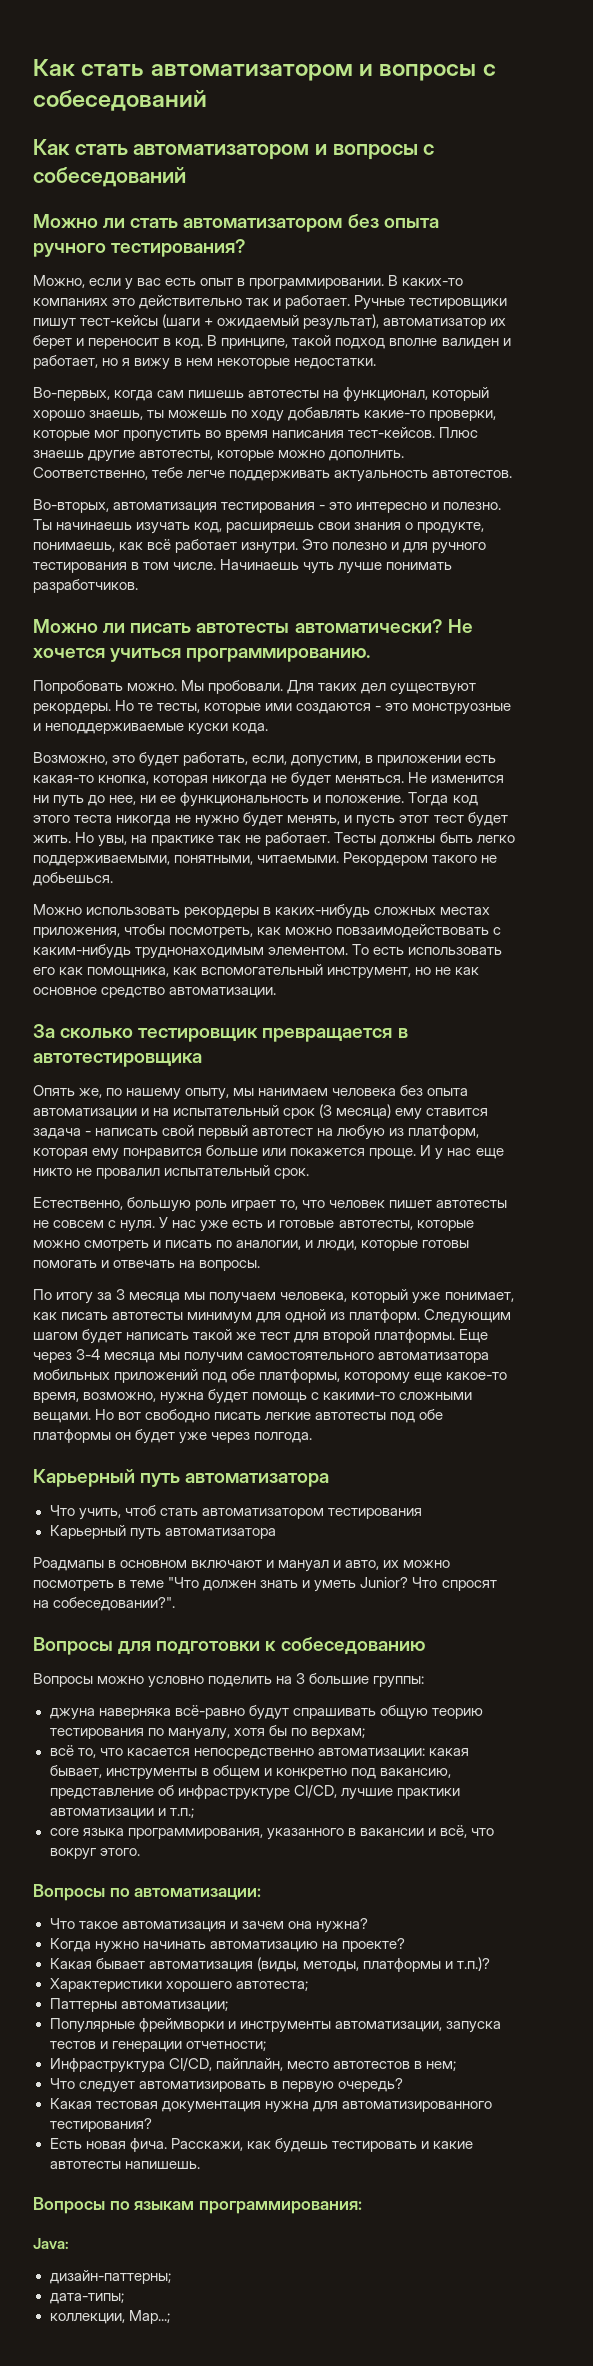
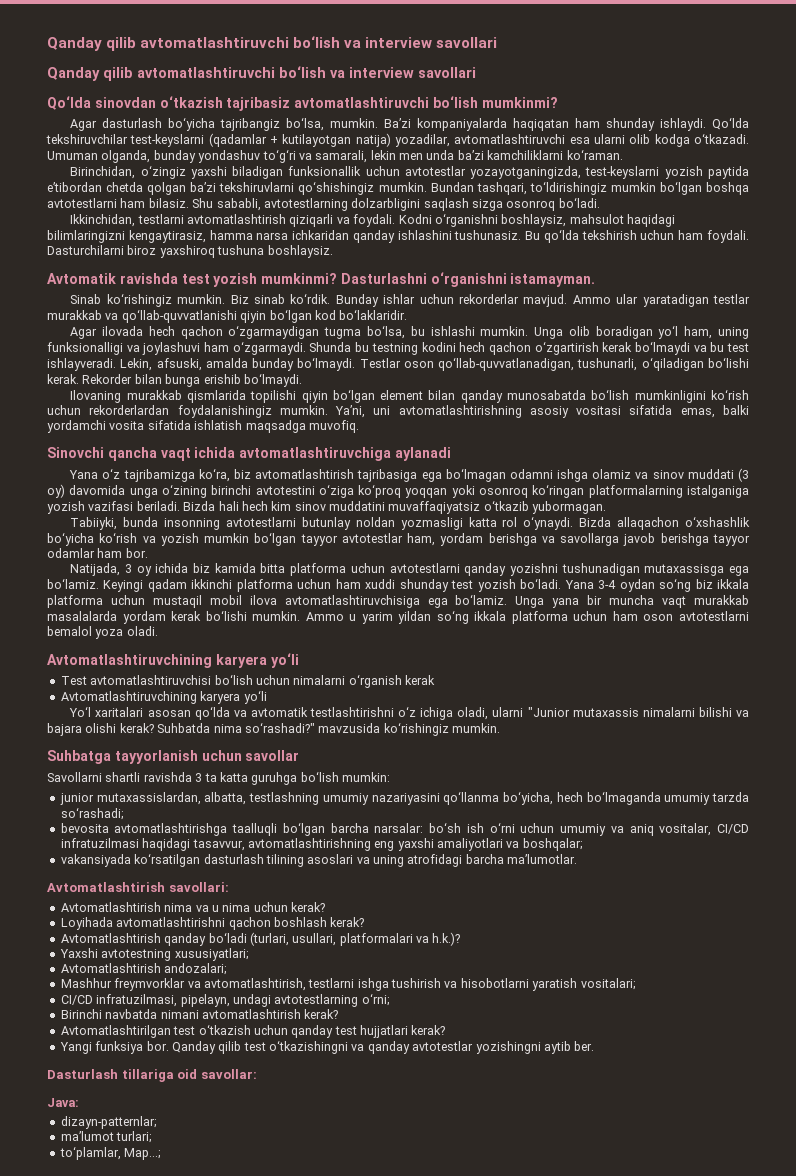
[33,59,496,81] [33,90,207,111] [33,139,435,160] [33,167,186,187] [33,214,439,232] [33,239,247,257] [33,275,464,290] [33,295,508,310] [33,314,507,330] [33,335,511,349] [33,355,377,370] [33,387,490,402] [33,407,497,422] [33,427,479,442] [33,450,405,462] [33,467,513,482] [33,499,502,513] [33,519,485,534] [33,539,487,554] [33,559,453,574] [33,579,138,593] [33,619,473,633] [33,648,371,662] [33,680,477,695] [33,700,512,715] [33,723,269,735] [33,752,497,767] [33,772,505,787] [33,792,478,807] [33,812,508,827] [33,832,515,847] [33,852,498,866] [33,872,113,886] [33,904,491,919] [33,924,502,938] [33,944,503,959] [33,964,480,979] [33,987,277,998] [33,1024,408,1042] [33,1053,202,1067] [33,1085,469,1100] [33,1104,489,1120] [33,1125,480,1140] [33,1145,504,1160] [33,1165,310,1179] [33,1197,508,1212] [33,1217,474,1232] [33,1240,470,1251] [33,1260,261,1271] [33,1289,514,1304] [33,1309,512,1324] [33,1329,489,1344] [33,1349,490,1364] [33,1369,508,1384] [33,1389,473,1404] [33,1409,444,1423] [33,1429,313,1444] [33,1469,330,1487] [49,1505,422,1520] [49,1525,276,1540] [33,1557,451,1572] [33,1577,497,1592] [33,1597,176,1611] [33,1637,425,1655] [33,1673,425,1688] [49,1705,483,1720] [49,1725,365,1740] [49,1745,469,1759] [49,1765,451,1780] [49,1784,460,1800] [49,1808,194,1819] [49,1825,494,1840] [49,1848,140,1860] [33,1884,262,1901] [49,1918,368,1933] [49,1938,405,1953] [49,1957,490,1972] [49,1978,308,1992] [49,1998,228,2012] [49,2018,501,2033] [49,2041,266,2052] [49,2057,456,2073] [49,2078,403,2093] [49,2098,492,2113] [49,2118,152,2132] [49,2138,473,2153] [49,2161,200,2169] [33,2197,362,2214] [33,2238,69,2249] [49,2270,171,2284] [49,2293,124,2304] [49,2313,125,2324] Как стать автоматизатором и вопросы с собеседований // Как стать автоматизатором и вопросы с собеседований // Можно ли стать автоматизатором без опыта ручного тестирования? // Можно, если у вас есть опыт в программировании. В каких-то компаниях это действительно так и работает. Ручные тестировщики пишут тест-кейсы (шаги + ожидаемый результат), автоматизатор их берет и переносит в код. В принципе, такой подход вполне валиден и работает, но я вижу в нем некоторые недостатки. // Во-первых, когда сам пишешь автотесты на функционал, который хорошо знаешь, ты можешь по ходу добавлять какие-то проверки, которые мог пропустить во время написания тест-кейсов. Плюс знаешь другие автотесты, которые можно дополнить. Соответственно, тебе легче поддерживать актуальность автотестов. // Во-вторых, автоматизация тестирования - это интересно и полезно. Ты начинаешь изучать код, расширяешь свои знания о продукте, понимаешь, как всё работает изнутри. Это полезно и для ручного тестирования в том числе. Начинаешь чуть лучше понимать разработчиков. // Можно ли писать автотесты автоматически? Не хочется учиться программированию. // Попробовать можно. Мы пробовали. Для таких дел существуют рекордеры. Но те тесты, которые ими создаются - это монструозные и неподдерживаемые куски кода. // Возможно, это будет работать, если, допустим, в приложении есть какая-то кнопка, которая никогда не будет меняться. Не изменится ни путь до нее, ни ее функциональность и положение. Тогда код этого теста никогда не нужно будет менять, и пусть этот тест будет жить. Но увы, на практике так не работает. Тесты должны быть легко поддерживаемыми, понятными, читаемыми. Рекордером такого не добьешься. // Можно использовать рекордеры в каких-нибудь сложных местах приложения, чтобы посмотреть, как можно повзаимодействовать с каким-нибудь труднонаходимым элементом. То есть использовать его как помощника, как вспомогательный инструмент, но не как основное средство автоматизации. // За сколько тестировщик превращается в автотестировщика // Опять же, по нашему опыту, мы нанимаем человека без опыта автоматизации и на испытательный срок (3 месяца) ему ставится задача - написать свой первый автотест на любую из платформ, которая ему понравится больше или покажется проще. И у нас еще никто не провалил испытательный срок. // Естественно, большую роль играет то, что человек пишет автотесты не совсем с нуля. У нас уже есть и готовые автотесты, которые можно смотреть и писать по аналогии, и люди, которые готовы помогать и отвечать на вопросы. // По итогу за 3 месяца мы получаем человека, который уже понимает, как писать автотесты минимум для одной из платформ. Следующим шагом будет написать такой же тест для второй платформы. Еще через 3-4 месяца мы получим самостоятельного автоматизатора мобильных приложений под обе платформы, которому еще какое-то время, возможно, нужна будет помощь с какими-то сложными вещами. Но вот свободно писать легкие автотесты под обе платформы он будет уже через полгода. // Карьерный путь автоматизатора // Что учить, чтоб стать автоматизатором тестирования // Карьерный путь автоматизатора // Роадмапы в основном включают и мануал и авто, их можно посмотреть в теме "Что должен знать и уметь Junior? Что спросят на собеседовании?". // Вопросы для подготовки к собеседованию // Вопросы можно условно поделить на 3 большие группы: // джуна наверняка всё-равно будут спрашивать общую теорию тестирования по мануалу, хотя бы по верхам; // всё то, что касается непосредственно автоматизации: какая бывает, инструменты в общем и конкретно под вакансию, представление об инфраструктуре CI/CD, лучшие практики автоматизации и т.п.; // core языка программирования, указанного в вакансии и всё, что вокруг этого. // Вопросы по автоматизации: // Что такое автоматизация и зачем она нужна? // Когда нужно начинать автоматизацию на проекте? // Какая бывает автоматизация (виды, методы, платформы и т.п.)? // Характеристики хорошего автотеста; // Паттерны автоматизации; // Популярные фреймворки и инструменты автоматизации, запуска тестов и генерации отчетности; // Инфраструктура CI/CD, пайплайн, место автотестов в нем; // Что следует автоматизировать в первую очередь? // Какая тестовая документация нужна для автоматизированного тестирования? // Есть новая фича. Расскажи, как будешь тестировать и какие автотесты напишешь. // Вопросы по языкам программирования: // Java: // дизайн-паттерны; // дата-типы; // коллекции, -> [47,36,498,51] [47,66,476,81] [47,96,558,111] [70,117,750,131] [46,133,750,147] [47,149,623,163] [70,165,749,179] [47,181,750,195] [47,197,600,211] [70,213,676,227] [47,229,749,243] [47,245,333,258] [47,272,596,287] [70,293,750,307] [47,309,408,323] [70,325,750,339] [47,341,749,355] [47,357,749,371] [47,373,302,387] [70,389,749,403] [47,405,749,418] [47,420,359,433] [47,447,451,461] [69,468,749,482] [47,484,749,498] [47,500,607,514] [70,516,750,530] [47,532,750,546] [47,548,148,558] [70,563,750,576] [47,578,750,592] [47,594,749,608] [47,610,749,624] [47,626,158,639] [47,653,299,668] [60,674,435,688] [60,690,267,704] [69,706,749,720] [47,722,500,736] [47,750,300,764] [47,771,390,785] [59,791,749,805] [60,807,124,820] [60,822,749,836] [60,838,583,851] [60,853,578,867] [47,882,229,892] [60,902,325,912] [60,917,365,930] [60,932,461,946] [59,948,249,961] [60,963,228,975] [60,978,636,991] [60,993,390,1007] [60,1009,339,1019] [60,1024,446,1038] [59,1040,595,1054] [47,1069,257,1082] [47,1098,79,1107] [60,1116,157,1129] [60,1131,153,1143] [59,1146,121,1160] Qanday qilib avtomatlashtiruvchi bo‘lish va interview savollari // Qanday qilib avtomatlashtiruvchi bo‘lish va interview savollari // Qo‘lda sinovdan o‘tkazish tajribasiz avtomatlashtiruvchi bo‘lish mumkinmi? // Agar dasturlash bo‘yicha tajribangiz bo‘lsa, mumkin. Ba’zi kompaniyalarda haqiqatan ham shunday ishlaydi. Qo‘lda tekshiruvchilar test-keyslarni (qadamlar + kutilayotgan natija) yozadilar, avtomatlashtiruvchi esa ularni olib kodga o‘tkazadi. Umuman olganda, bunday yondashuv to‘g‘ri va samarali, lekin men unda ba’zi kamchiliklarni ko‘raman. // Birinchidan, o‘zingiz yaxshi biladigan funksionallik uchun avtotestlar yozayotganingizda, test-keyslarni yozish paytida e’tibordan chetda qolgan ba’zi tekshiruvlarni qo‘shishingiz mumkin. Bundan tashqari, to‘ldirishingiz mumkin bo‘lgan boshqa avtotestlarni ham bilasiz. Shu sababli, avtotestlarning dolzarbligini saqlash sizga osonroq bo‘ladi. // Ikkinchidan, testlarni avtomatlashtirish qiziqarli va foydali. Kodni o‘rganishni boshlaysiz, mahsulot haqidagi bilimlaringizni kengaytirasiz, hamma narsa ichkaridan qanday ishlashini tushunasiz. Bu qo‘lda tekshirish uchun ham foydali. Dasturchilarni biroz yaxshiroq tushuna boshlaysiz. // Avtomatik ravishda test yozish mumkinmi? Dasturlashni o‘rganishni istamayman. // Sinab ko‘rishingiz mumkin. Biz sinab ko‘rdik. Bunday ishlar uchun rekorderlar mavjud. Ammo ular yaratadigan testlar murakkab va qo‘llab-quvvatlanishi qiyin bo‘lgan kod bo‘laklaridir. // Agar ilovada hech qachon o‘zgarmaydigan tugma bo‘lsa, bu ishlashi mumkin. Unga olib boradigan yo‘l ham, uning funksionalligi va joylashuvi ham o‘zgarmaydi. Shunda bu testning kodini hech qachon o‘zgartirish kerak bo‘lmaydi va bu test ishlayveradi. Lekin, afsuski, amalda bunday bo‘lmaydi. Testlar oson qo‘llab-quvvatlanadigan, tushunarli, o‘qiladigan bo‘lishi kerak. Rekorder bilan bunga erishib bo‘lmaydi. // Ilovaning murakkab qismlarida topilishi qiyin bo‘lgan element bilan qanday munosabatda bo‘lish mumkinligini ko‘rish uchun rekorderlardan foydalanishingiz mumkin. Ya’ni, uni avtomatlashtirishning asosiy vositasi sifatida emas, balki yordamchi vosita sifatida ishlatish maqsadga muvofiq. // Sinovchi qancha vaqt ichida avtomatlashtiruvchiga aylanadi // Yana o‘z tajribamizga ko‘ra, biz avtomatlashtirish tajribasiga ega bo‘lmagan odamni ishga olamiz va sinov muddati (3 oy) davomida unga o‘zining birinchi avtotestini o‘ziga ko‘proq yoqqan yoki osonroq ko‘ringan platformalarning istalganiga yozish vazifasi beriladi. Bizda hali hech kim sinov muddatini muvaffaqiyatsiz o‘tkazib yubormagan. // Tabiiyki, bunda insonning avtotestlarni butunlay noldan yozmasligi katta rol o‘ynaydi. Bizda allaqachon o‘xshashlik bo‘yicha ko‘rish va yozish mumkin bo‘lgan tayyor avtotestlar ham, yordam berishga va savollarga javob berishga tayyor odamlar ham bor. // Natijada, 3 oy ichida biz kamida bitta platforma uchun avtotestlarni qanday yozishni tushunadigan mutaxassisga ega bo‘lamiz. Keyingi qadam ikkinchi platforma uchun ham xuddi shunday test yozish bo‘ladi. Yana 3-4 oydan so‘ng biz ikkala platforma uchun mustaqil mobil ilova avtomatlashtiruvchisiga ega bo‘lamiz. Unga yana bir muncha vaqt murakkab masalalarda yordam kerak bo‘lishi mumkin. Ammo u yarim yildan so‘ng ikkala platforma uchun ham oson avtotestlarni bemalol yoza oladi. // Avtomatlashtiruvchining karyera yo‘li // Test avtomatlashtiruvchisi bo‘lish uchun nimalarni o‘rganish kerak // Avtomatlashtiruvchining karyera yo‘li // Yo‘l xaritalari asosan qo‘lda va avtomatik testlashtirishni o‘z ichiga oladi, ularni "Junior mutaxassis nimalarni bilishi va bajara olishi kerak? Suhbatda nima so‘rashadi?" mavzusida ko‘rishingiz mumkin. // Suhbatga tayyorlanish uchun savollar // Savollarni shartli ravishda 3 ta katta guruhga bo‘lish mumkin: // junior mutaxassislardan, albatta, testlashning umumiy nazariyasini qo‘llanma bo‘yicha, hech bo‘lmaganda umumiy tarzda so‘rashadi; // bevosita avtomatlashtirishga taalluqli bo‘lgan barcha narsalar: bo‘sh ish o‘rni uchun umumiy va aniq vositalar, CI/CD infratuzilmasi haqidagi tasavvur, avtomatlashtirishning eng yaxshi amaliyotlari va boshqalar; // vakansiyada ko‘rsatilgan dasturlash tilining asoslari va uning atrofidagi barcha ma’lumotlar. // Avtomatlashtirish savollari: // Avtomatlashtirish nima va u nima uchun kerak? // Loyihada avtomatlashtirishni qachon boshlash kerak? // Avtomatlashtirish qanday bo‘ladi (turlari, usullari, platformalari va h.k.)? // Yaxshi avtotestning xususiyatlari; // Avtomatlashtirish andozalari; // Mashhur freymvorklar va avtomatlashtirish, testlarni ishga tushirish va hisobotlarni yaratish vositalari; // CI/CD infratuzilmasi, pipelayn, undagi avtotestlarning o‘rni; // Birinchi navbatda nimani avtomatlashtirish kerak? // Avtomatlashtirilgan test o‘tkazish uchun qanday test hujjatlari kerak? // Yangi funksiya bor. Qanday qilib test o‘tkazishingni va qanday avtotestlar yozishingni aytib ber. // Dasturlash tillariga oid savollar: // Java: // dizayn-patternlar; // ma’lumot turlari; // to‘plamlar,

